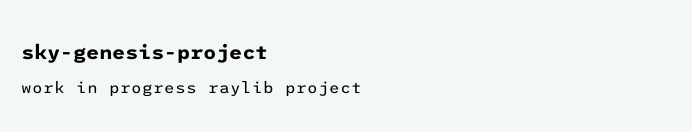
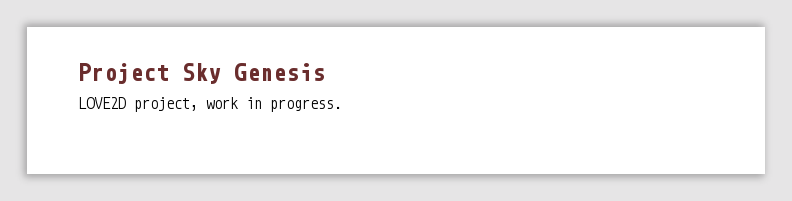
[21,43,268,63] [21,81,362,97] sky-genesis-project // work in progress raylib project -> [78,63,325,84] [78,97,342,112] Project Sky Genesis // LOVE2D project, work in progress.

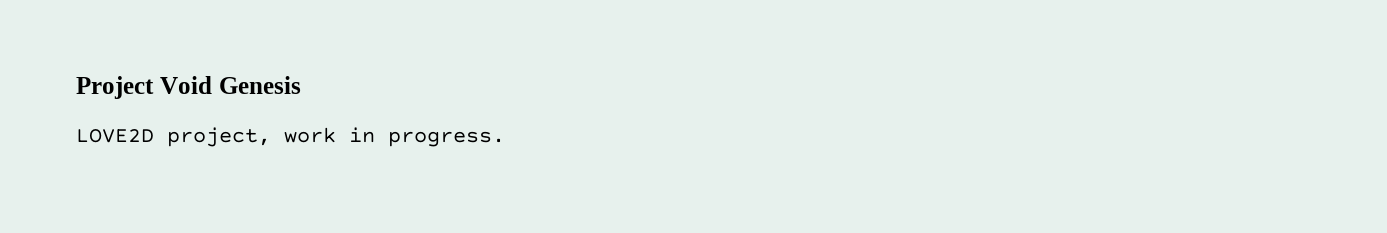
[182,63,221,84] Sky -> [159,76,212,94] Void

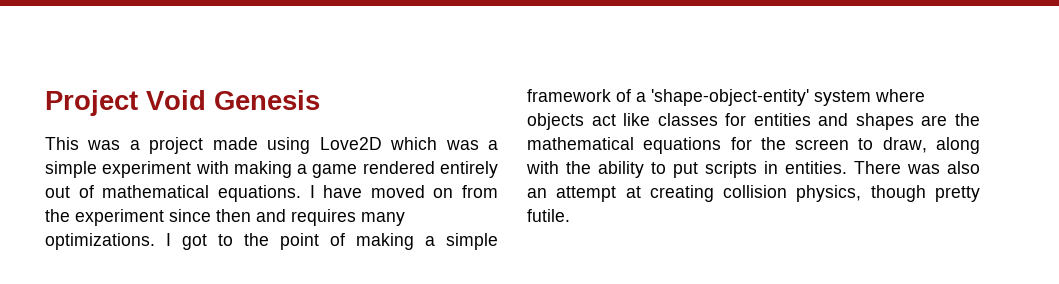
[76,127,505,147] LOVE2D project, work in progress. -> [45,137,499,154] [45,161,498,178] [45,185,498,202] [45,209,405,226] [45,233,498,250] [527,89,925,106] [527,113,980,130] [527,137,980,154] [526,161,980,178] [527,185,980,202] [527,209,570,222] This was a project made using Love2D which was a simple experiment with making a game rendered entirely out of mathematical equations. I have moved on from the experiment since then and requires many optimizations. I got to the point of making a simple framework of a 'shape-object-entity' system where objects act like classes for entities and shapes are the mathematical equations for the screen to draw, along with the ability to put scripts in entities. There was also an attempt at creating collision physics, though pretty futile.

